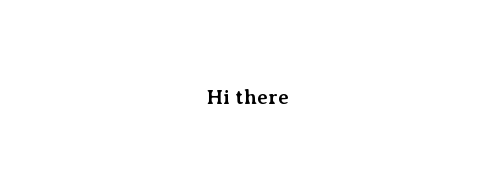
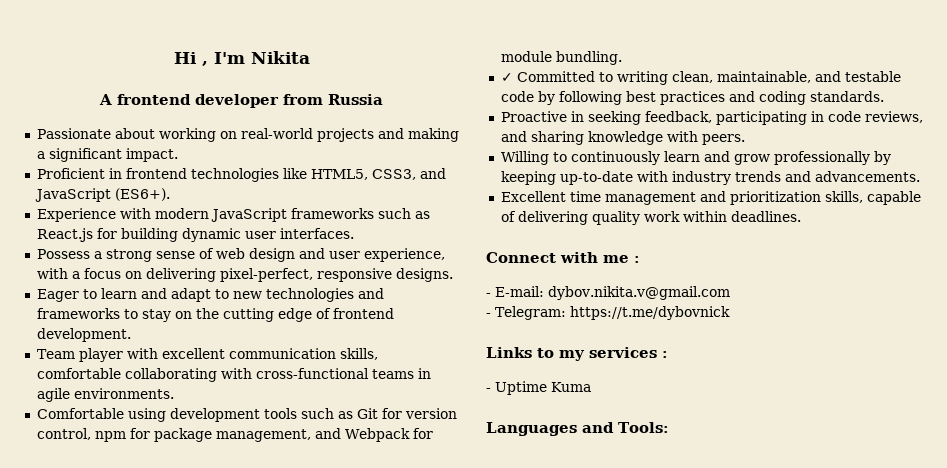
[235,89,290,104] there -> [201,51,310,66] [99,94,383,108] [36,128,459,142] [36,148,178,162] [36,168,446,182] [34,188,170,202] [36,208,430,222] [36,228,354,242] [36,248,445,262] [36,268,453,282] [36,288,384,302] [36,308,394,322] [36,328,131,342] [36,348,378,362] [36,368,431,382] [36,388,174,402] [36,408,457,422] [36,428,433,442] [500,51,622,65] [500,71,901,85] [500,91,884,105] [500,111,923,125] [500,131,745,145] [500,151,891,165] [500,171,920,185] [500,191,921,205] [500,211,801,225] [486,252,640,263] [486,286,730,300] [486,306,730,320] [486,347,668,361] [486,381,591,395] [486,422,669,436] , I'm Nikita // A frontend developer from Russia // Passionate about working on real-world projects and making a significant impact. // Proficient in frontend technologies like HTML5, CSS3, and JavaScript (ES6+). // Experience with modern JavaScript frameworks such as React.js for building dynamic user interfaces. // Possess a strong sense of web design and user experience, with a focus on delivering pixel-perfect, responsive designs. // Eager to learn and adapt to new technologies and frameworks to stay on the cutting edge of frontend development. // Team player with excellent communication skills, comfortable collaborating with cross-functional teams in agile environments. // Comfortable using development tools such as Git for version control, npm for package management, and Webpack for module bundling. // ✓ Committed to writing clean, maintainable, and testable code by following best practices and coding standards. // Proactive in seeking feedback, participating in code reviews, and sharing knowledge with peers. // Willing to continuously learn and grow professionally by keeping up-to-date with industry trends and advancements. // Excellent time management and prioritization skills, capable of delivering quality work within deadlines. // Connect with me : // - E-mail: dybov.nikita.v@gmail.com // - Telegram: https://t.me/dybovnick // Links to my services : // - Uptime Kuma // Languages and Tools:

